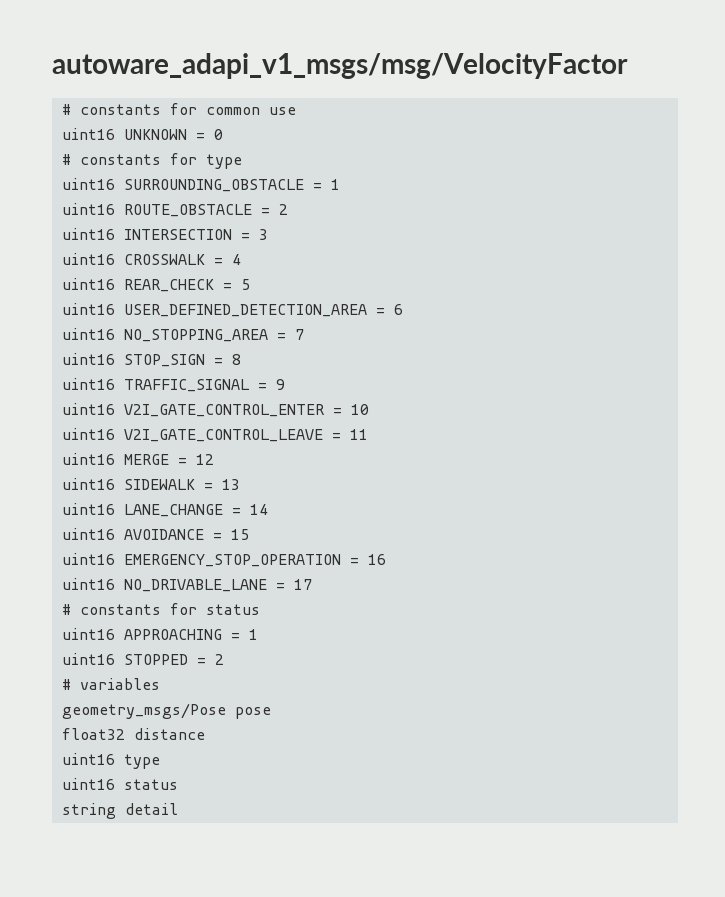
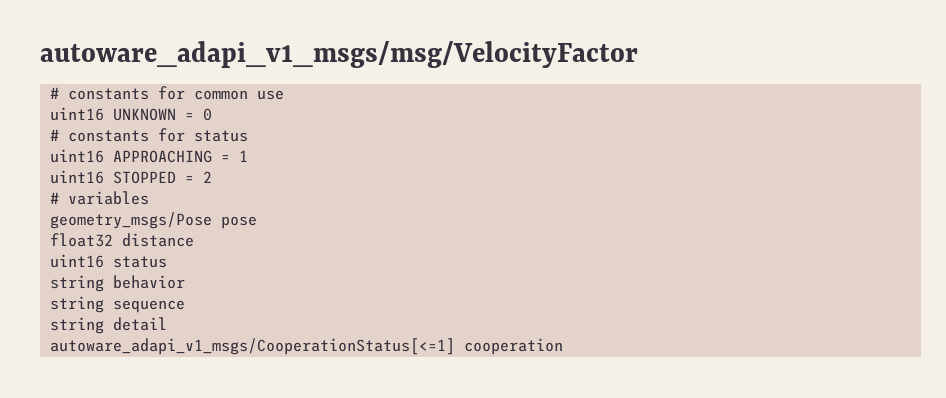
[62,153,243,169] [62,178,341,192] [62,203,289,217] [62,228,269,240] [62,253,242,265] [62,278,251,292] [62,303,404,317] [62,328,305,342] [62,353,242,367] [62,378,286,392] [62,403,370,417] [62,428,369,442] [62,453,215,465] [62,478,241,490] [62,503,269,517] [62,528,250,540] [62,553,387,567] [62,578,313,592] // # constants for type // uint16 SURROUNDING_OBSTACLE = 1 // uint16 ROUTE_OBSTACLE = 2 // uint16 INTERSECTION = 3 // uint16 CROSSWALK = 4 // uint16 REAR_CHECK = 5 // uint16 USER_DEFINED_DETECTION_AREA = 6 // uint16 NO_STOPPING_AREA = 7 // uint16 STOP_SIGN = 8 // uint16 TRAFFIC_SIGNAL = 9 // uint16 V2I_GATE_CONTROL_ENTER = 10 // uint16 V2I_GATE_CONTROL_LEAVE = 11 // uint16 MERGE = 12 // uint16 SIDEWALK = 13 // uint16 LANE_CHANGE = 14 // uint16 AVOIDANCE = 15 // uint16 EMERGENCY_STOP_OPERATION = 16 // uint16 NO_DRIVABLE_LANE = 17 -> (212, 114) none
[62,753,161,769] // uint16 type -> (194, 240) none
(179, 784) none -> [49,275,185,292] [49,296,185,313] // string behavior // string sequence
(179, 809) none -> [49,338,563,355] // autoware_adapi_v1_msgs/CooperationStatus[<=1] cooperation

